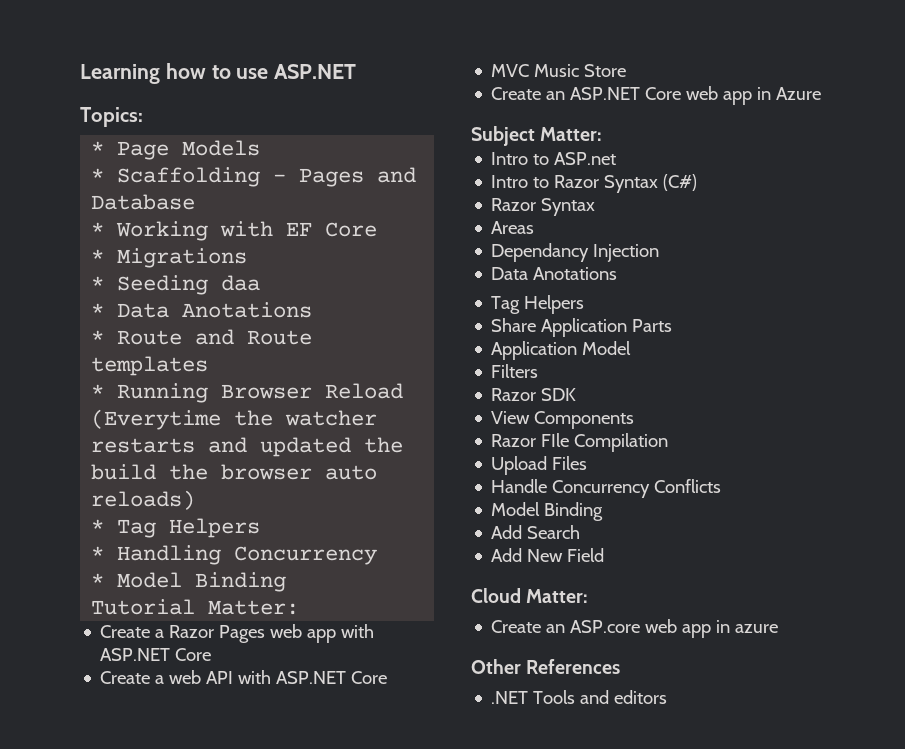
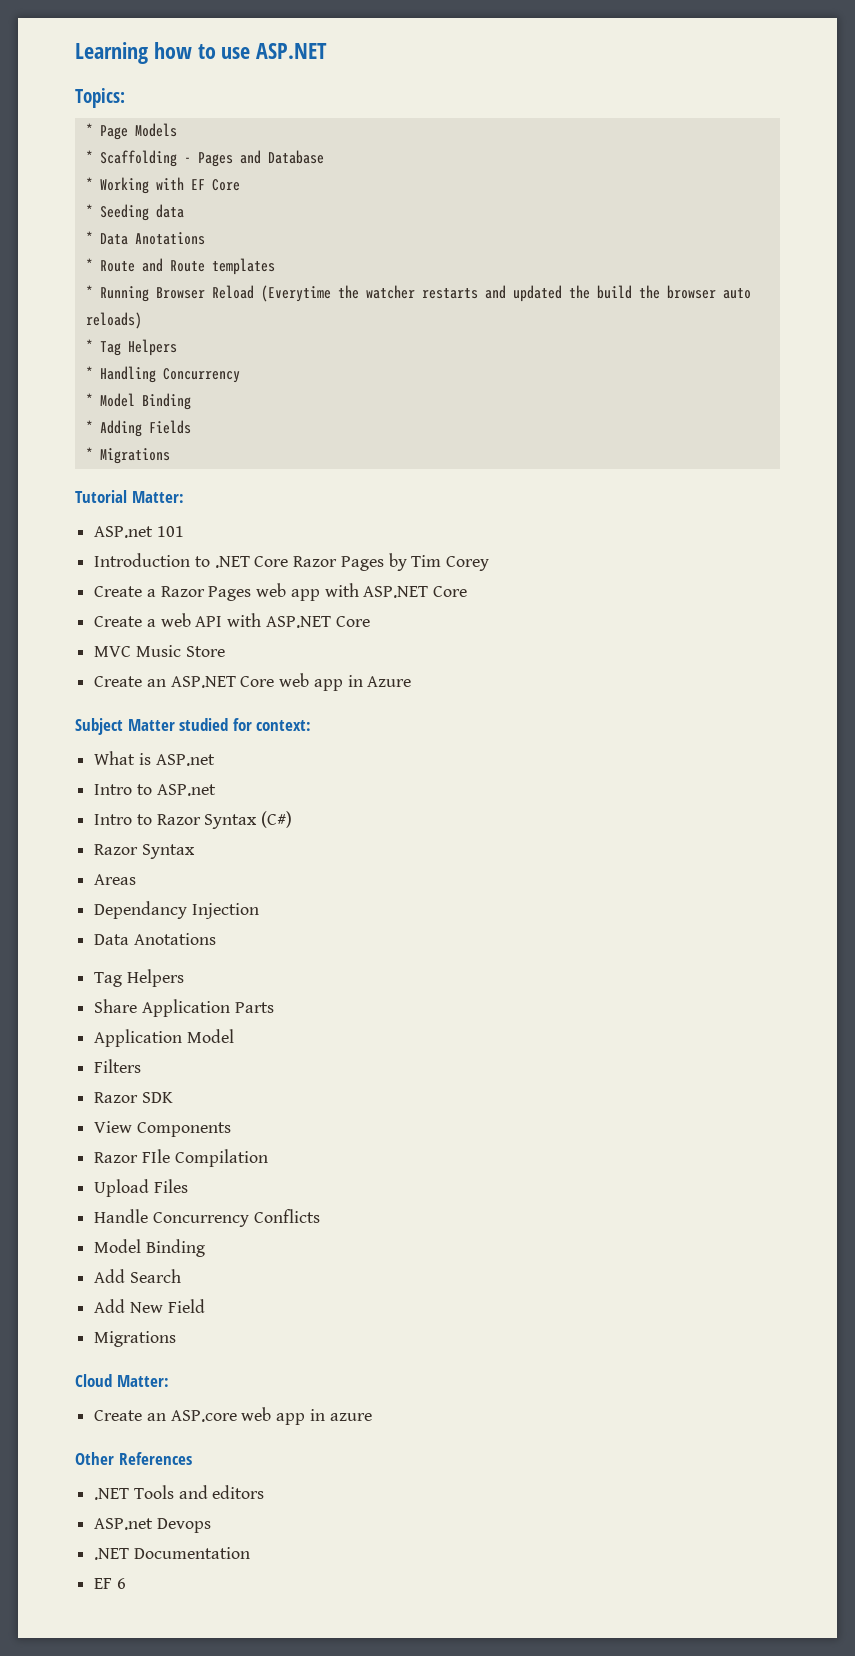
[91,248,248,268] // * Migrations -> (240, 185) none
[221,275,261,291] daa -> [155,204,184,218] data
[91,599,300,615] Tutorial Matter: -> [85,420,191,437] [85,447,170,464] [75,490,184,503] [94,526,184,538] [94,553,490,571] * Adding Fields // * Migrations // Tutorial Matter: // ASP.net 101 // Introduction to .NET Core Razor Pages by Tim Corey
[540,127,603,141] Matter: -> [127,718,312,731] [94,751,215,766] Matter studied for context: // What is ASP.net
(605, 555) none -> [94,1331,177,1347] // Migrations
(668, 697) none -> [94,1518,211,1533] [94,1547,250,1560] [94,1578,126,1589] // ASP.net Devops // .NET Documentation // EF 6

